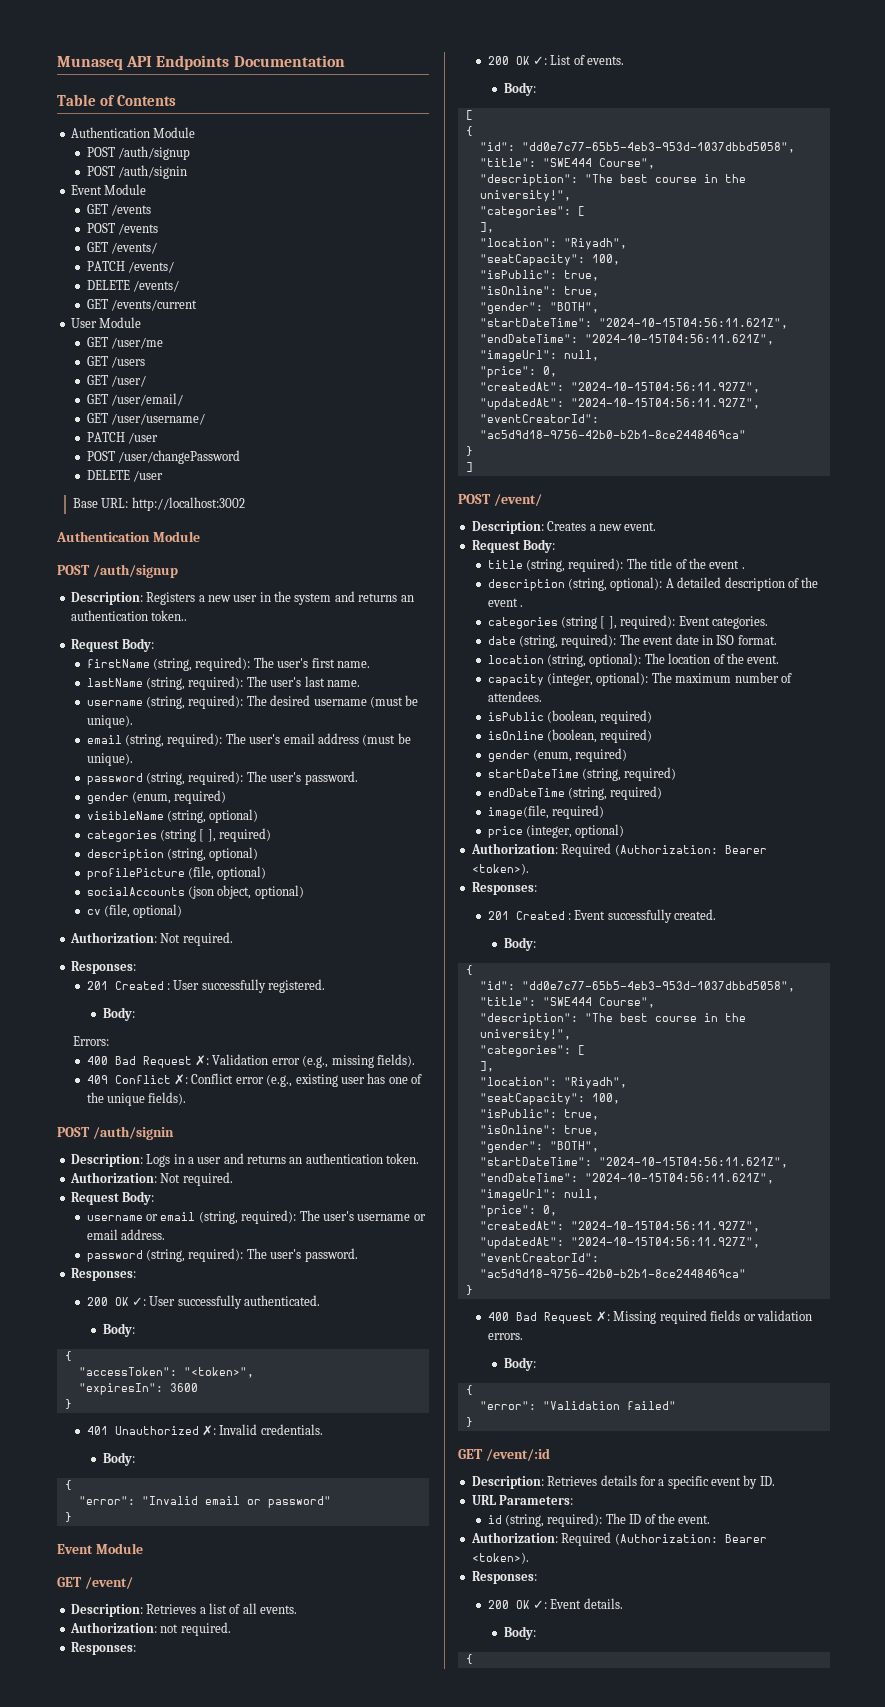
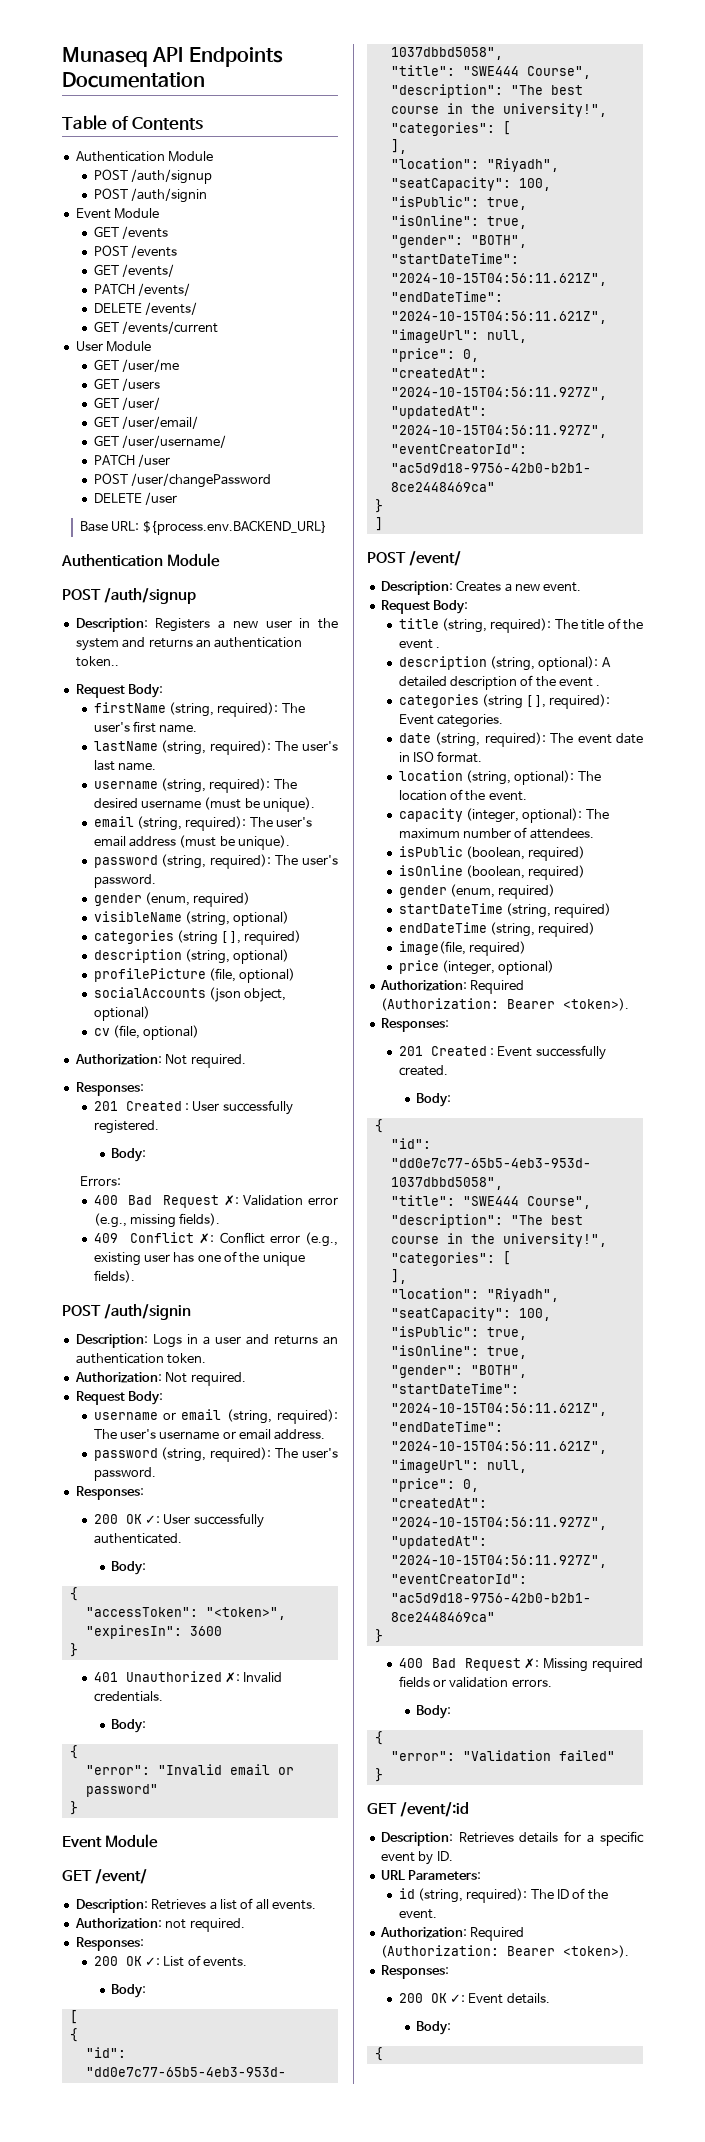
[131,497,245,511] http://localhost:3002 -> [142,520,327,535] ${process.env.BACKEND_URL}

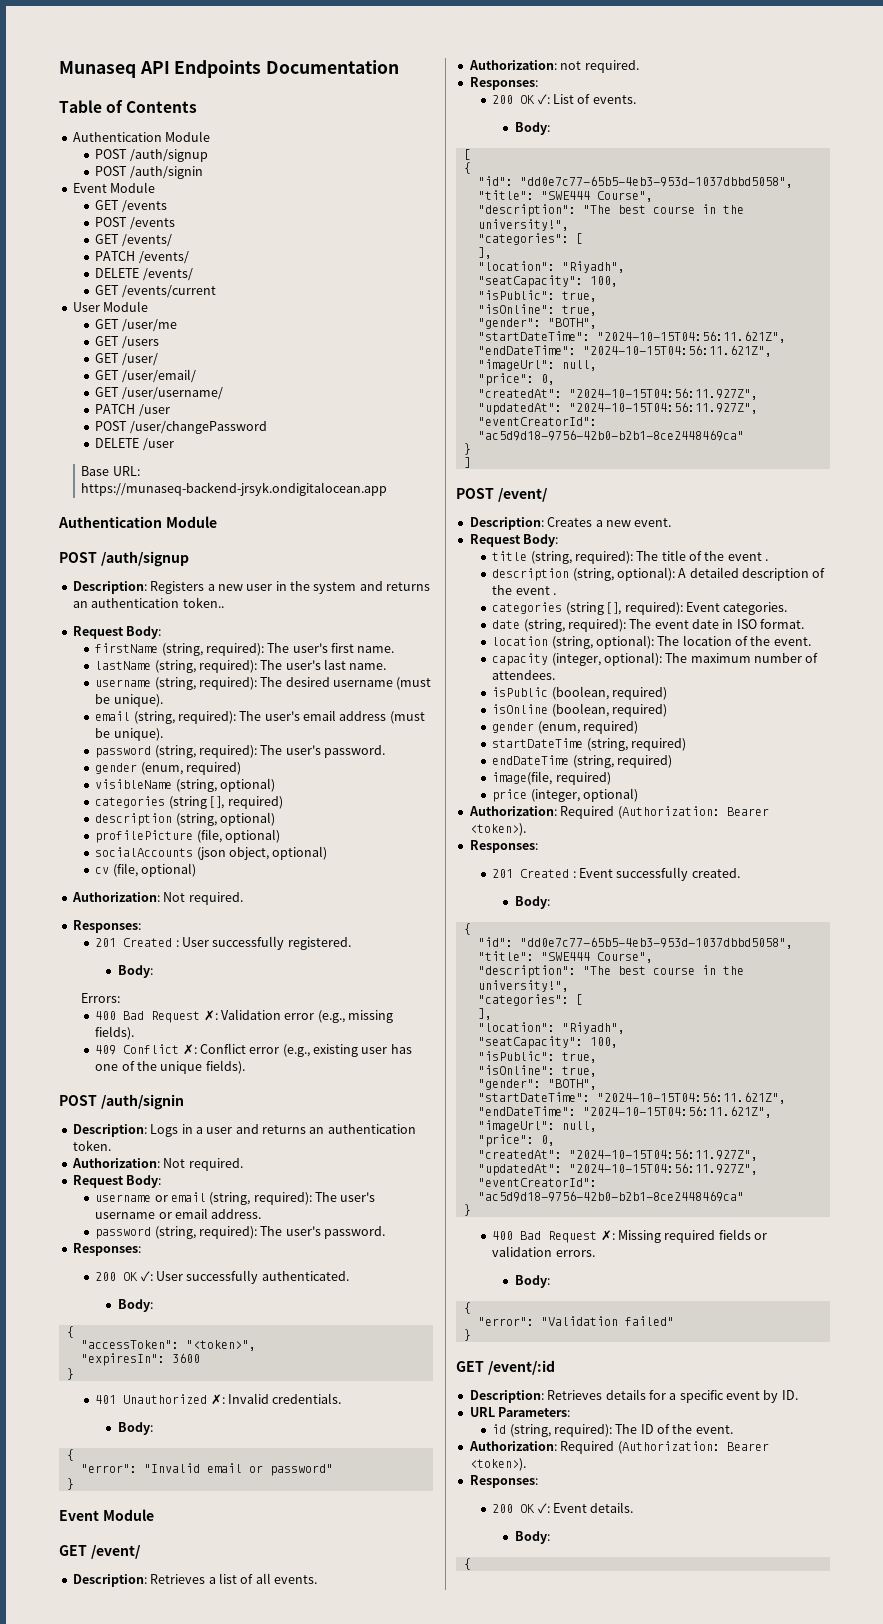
[142,520,327,535] ${process.env.BACKEND_URL} -> [81,482,388,496] https://munaseq-backend-jrsyk.ondigitalocean.app

